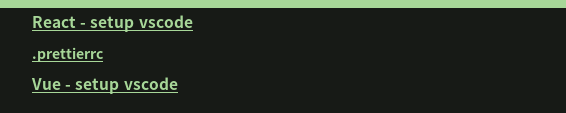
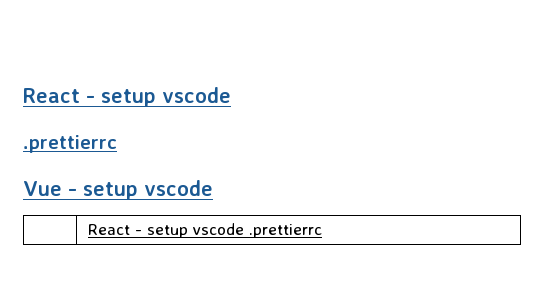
(178, 83) none -> [87,223,322,238] // | React - setup vscode .prettierrc

